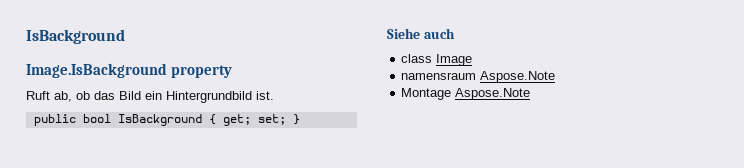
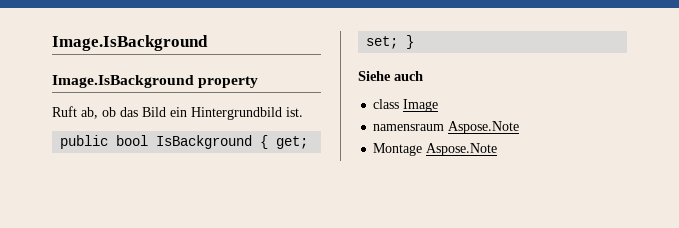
[26,29,125,44] IsBackground -> [52,35,208,51] Image.IsBackground

